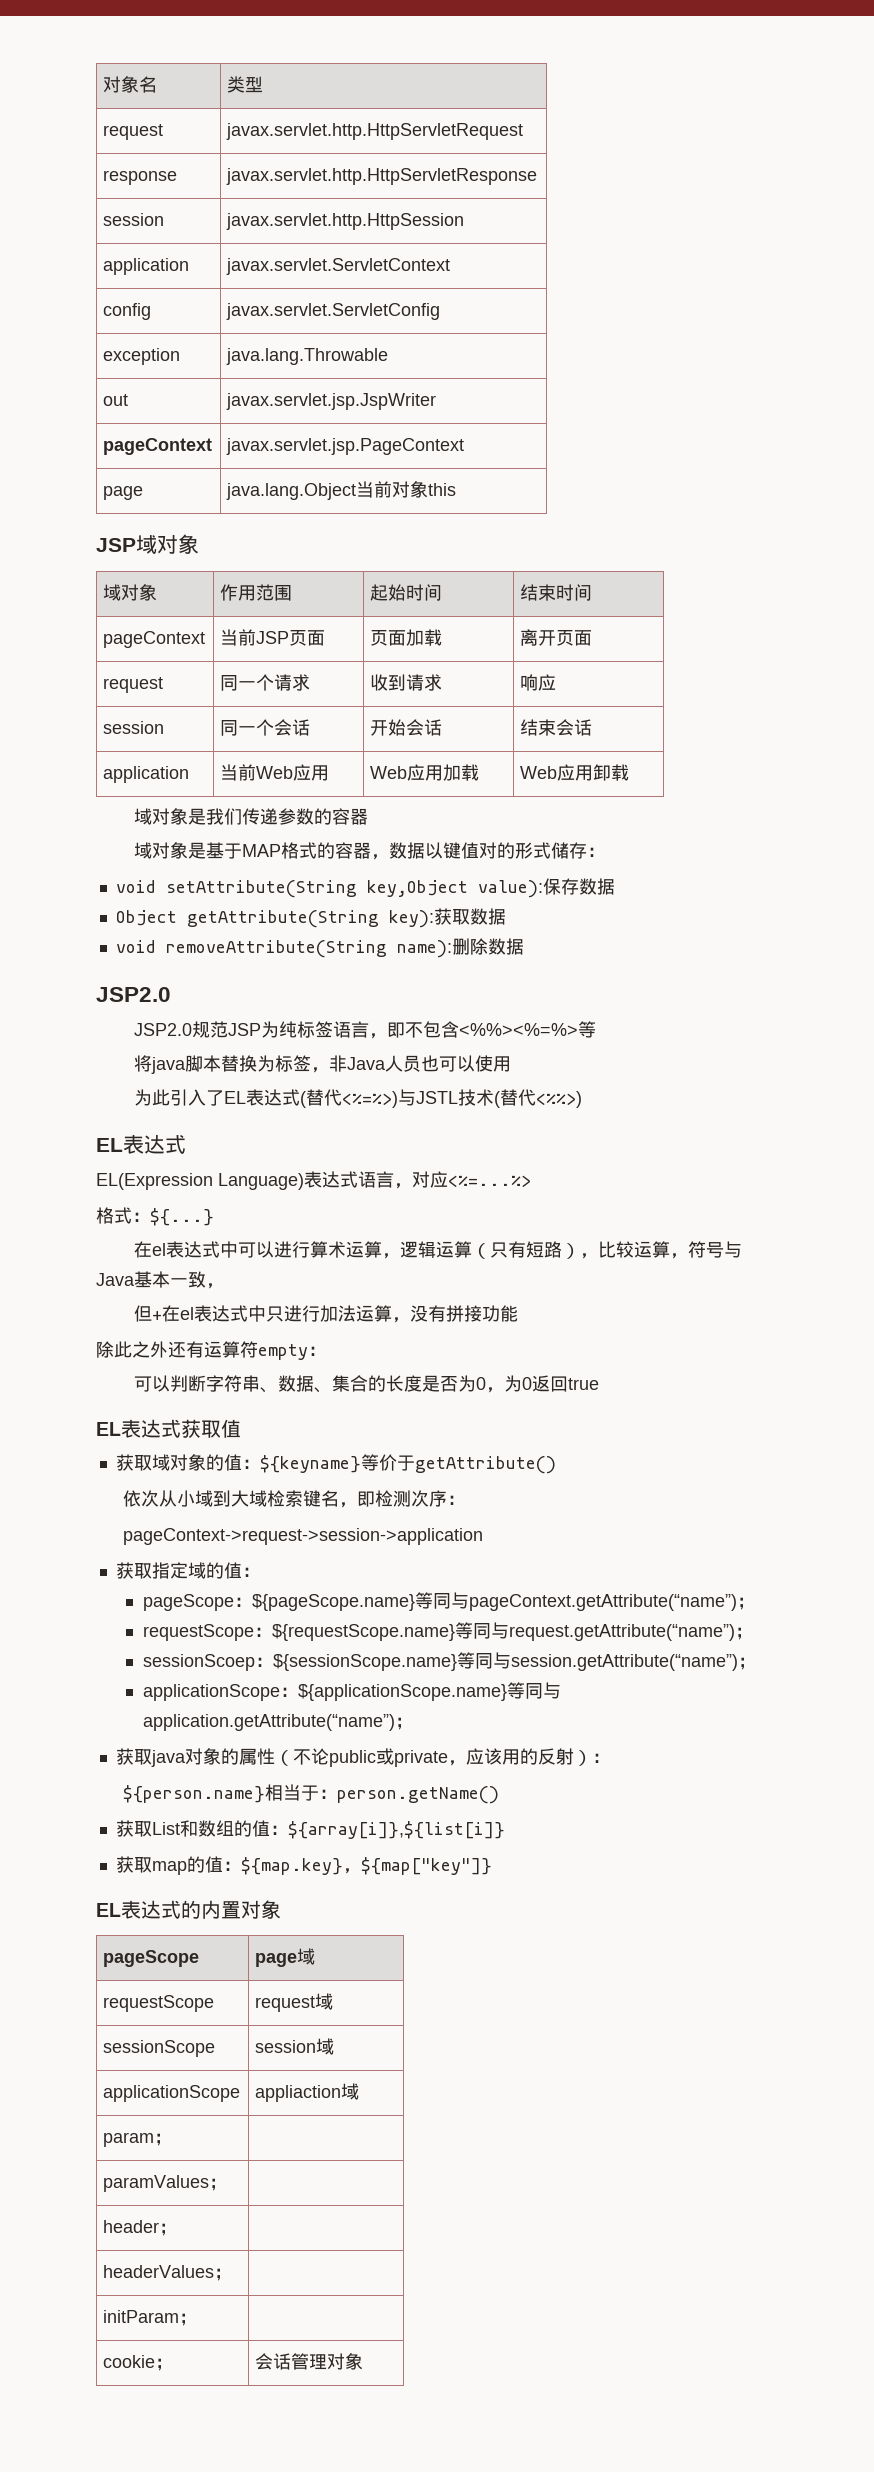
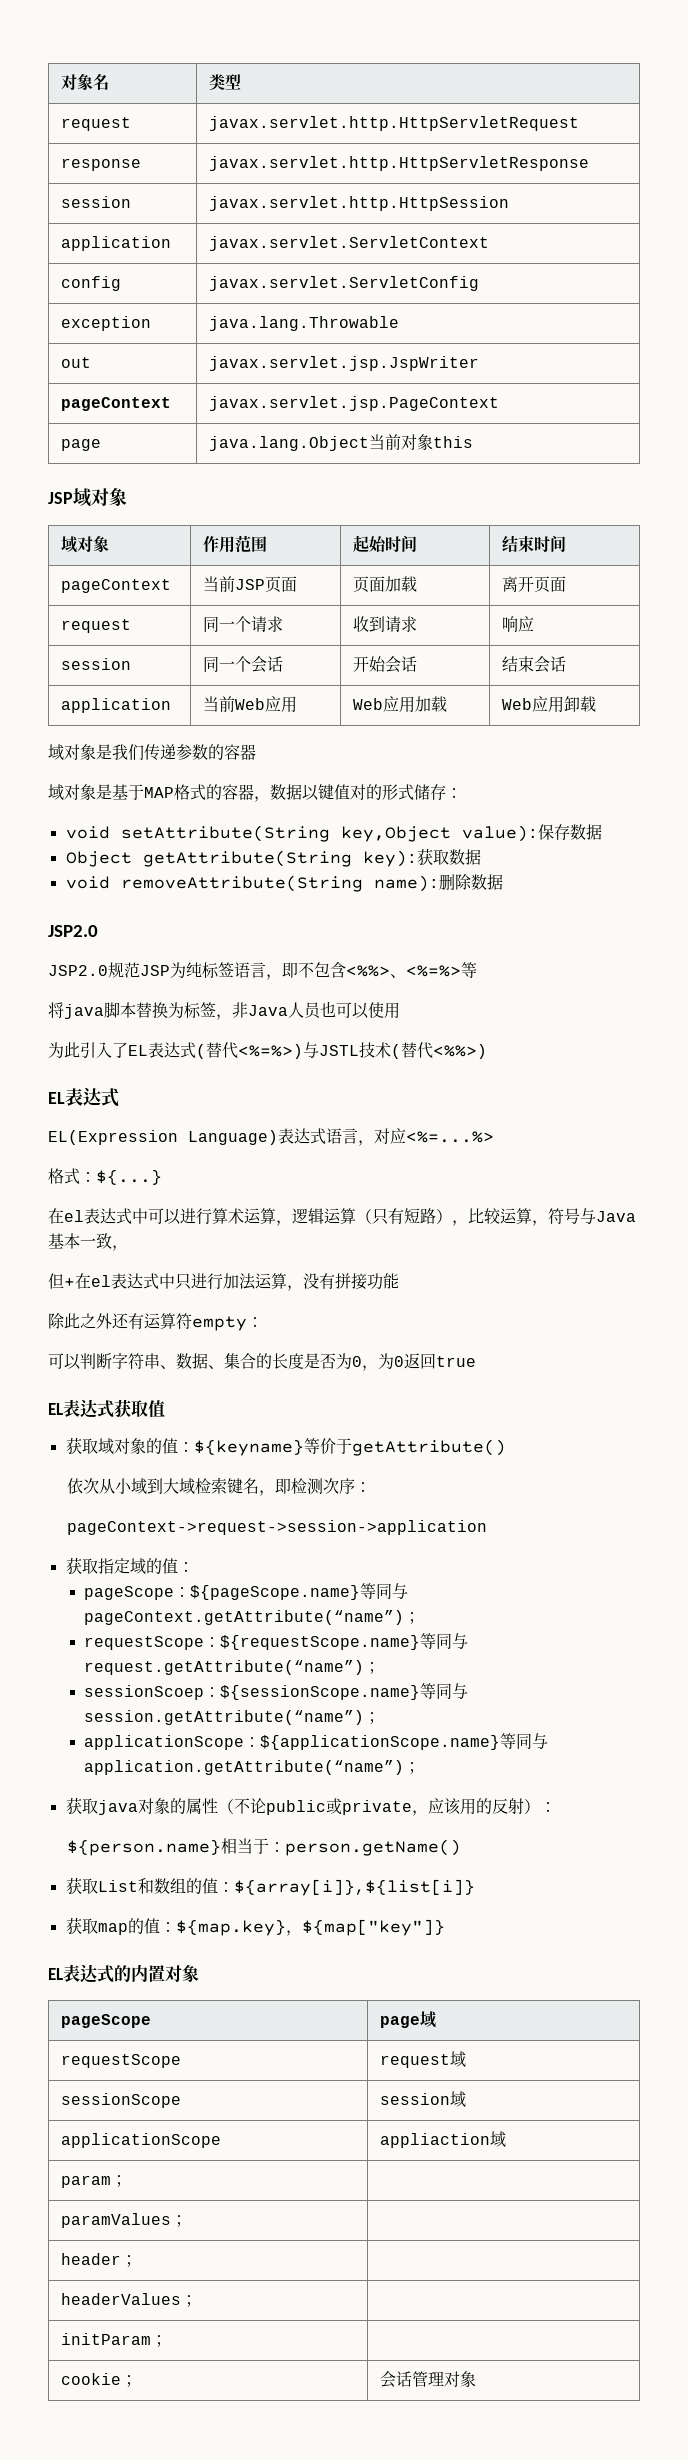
[459,1023,579,1036] <%%><%=%> -> [346,965,461,978] <%%>、<%=%>

